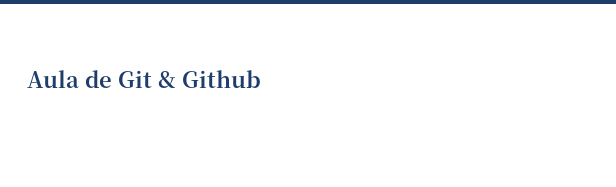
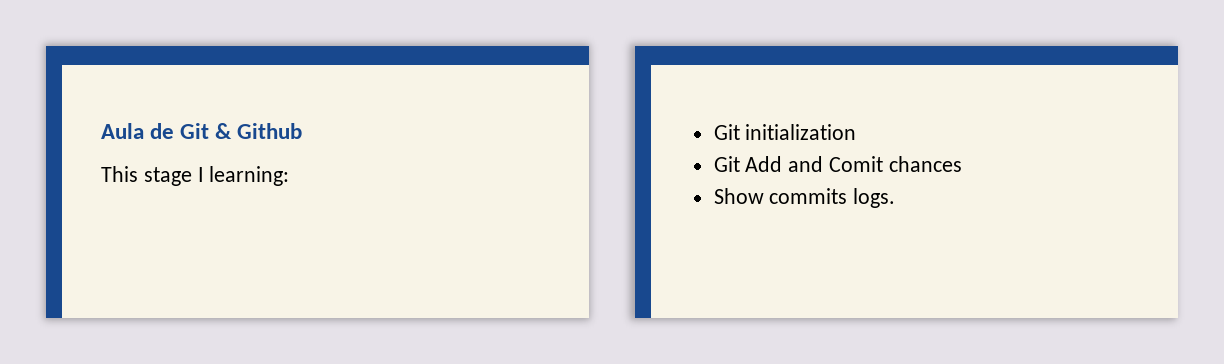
(261, 79) none -> [101,166,290,186] [713,124,857,140] [713,156,962,172] [713,188,896,208] // This stage I learning: // Git initialization // Git Add and Comit chances // Show commits logs.

